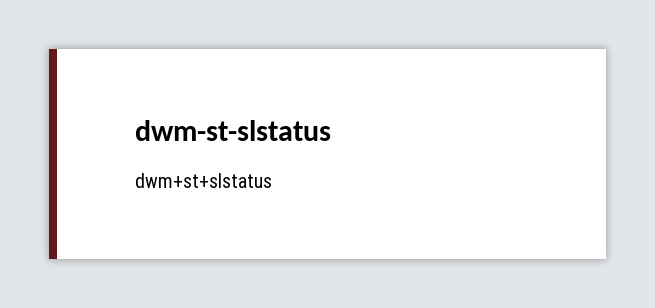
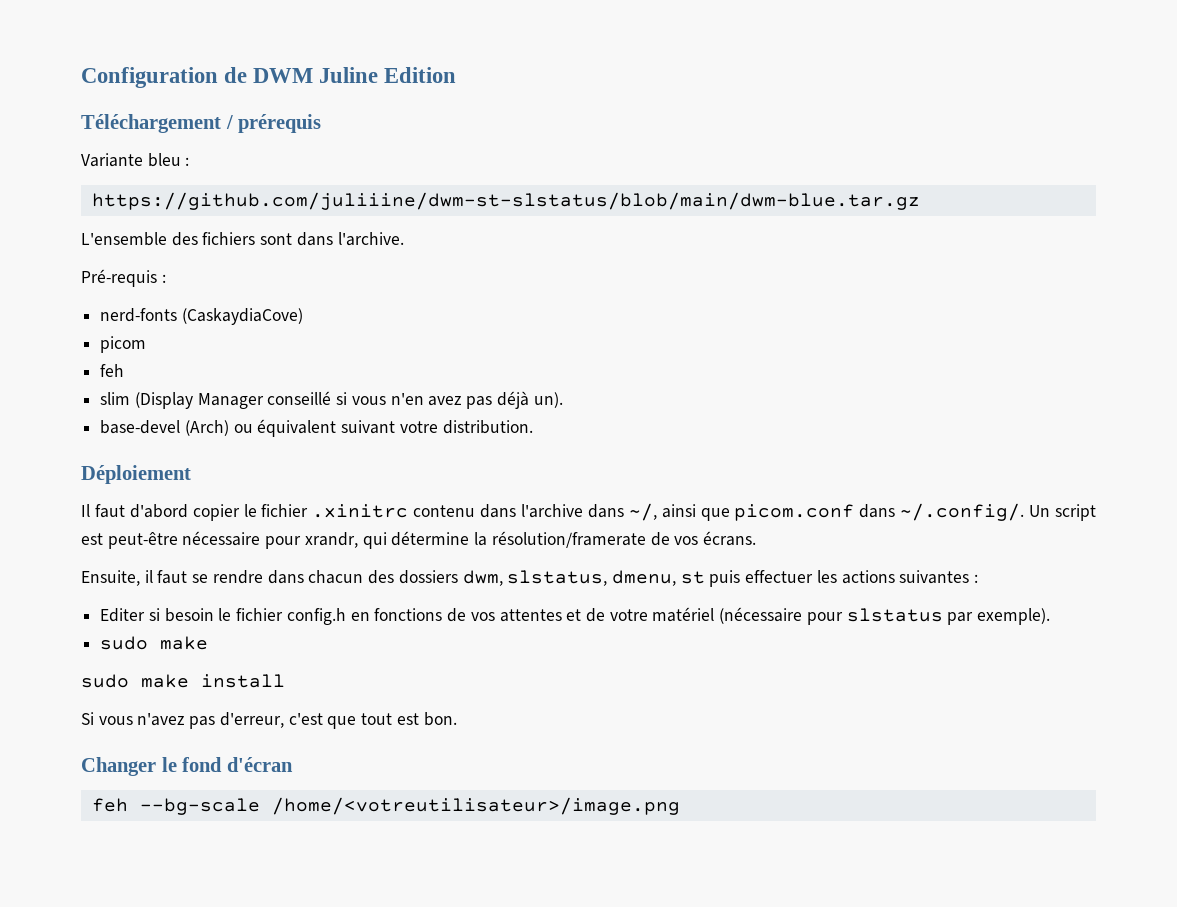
[135,120,331,141] [135,173,272,188] dwm-st-slstatus // dwm+st+slstatus -> [81,67,457,88] [81,114,322,133] [81,153,190,167] [91,192,920,210] [81,232,404,246] [81,269,166,287] [100,308,303,325] [100,336,147,353] [100,364,125,377] [100,391,563,409] [100,419,533,437] [81,465,191,484] [81,503,1097,521] [81,531,756,549] [81,570,979,587] [100,607,1051,625] [100,636,209,650] [81,674,285,688] [81,712,457,729] [81,757,293,776] [91,797,680,815] Configuration de DWM Juline Edition // Téléchargement / prérequis // Variante bleu : // https://github.com/juliiine/dwm-st-slstatus/blob/main/dwm-blue.tar.gz // L'ensemble des fichiers sont dans l'archive. // Pré-requis : // nerd-fonts (CaskaydiaCove) // picom // feh // slim (Display Manager conseillé si vous n'en avez pas déjà un). // base-devel (Arch) ou équivalent suivant votre distribution. // Déploiement // Il faut d'abord copier le fichier .xinitrc contenu dans l'archive dans ~/, ainsi que picom.conf dans ~/.config/. Un script est peut-être nécessaire pour xrandr, qui détermine la résolution/framerate de vos écrans. // Ensuite, il faut se rendre dans chacun des dossiers dwm, slstatus, dmenu, st puis effectuer les actions suivantes : // Editer si besoin le fichier config.h en fonctions de vos attentes et de votre matériel (nécessaire pour slstatus par exemple). // sudo make // sudo make install // Si vous n'avez pas d'erreur, c'est que tout est bon. // Changer le fond d'écran // feh --bg-scale /home/<votreutilisateur>/image.png

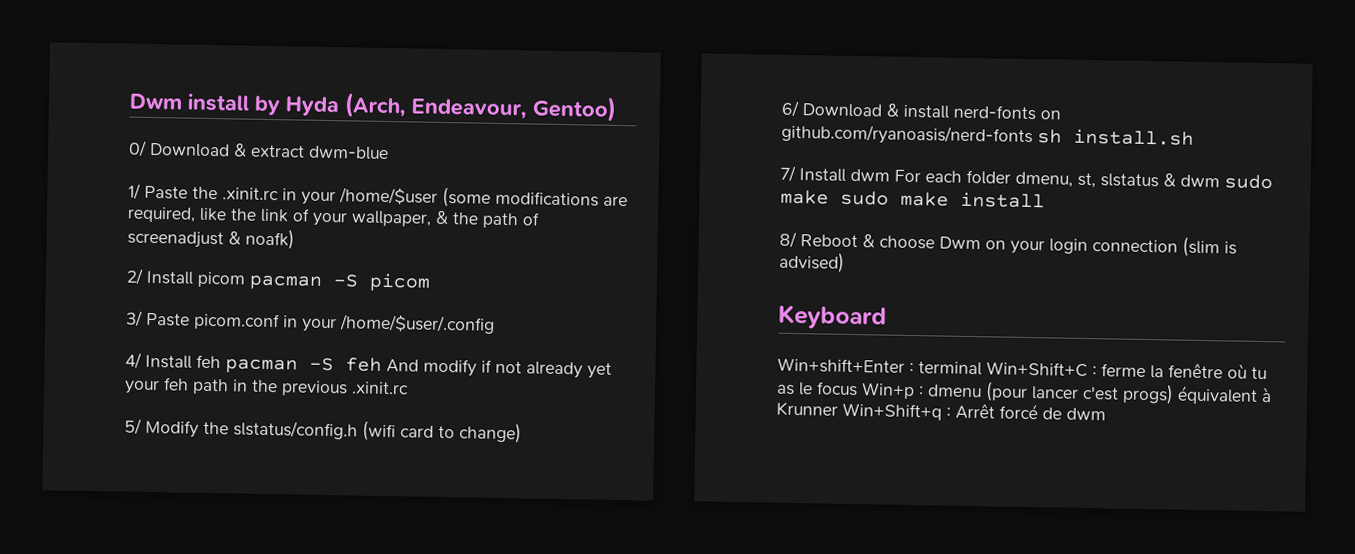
[81,67,457,88] [81,114,322,133] [81,153,190,167] [91,192,920,210] [81,232,404,246] [81,269,166,287] [100,308,303,325] [100,336,147,353] [100,364,125,377] [100,391,563,409] [100,419,533,437] [81,465,191,484] [81,503,1097,521] [81,531,756,549] [81,570,979,587] [100,607,1051,625] [100,636,209,650] Configuration de DWM Juline Edition // Téléchargement / prérequis // Variante bleu : // https://github.com/juliiine/dwm-st-slstatus/blob/main/dwm-blue.tar.gz // L'ensemble des fichiers sont dans l'archive. // Pré-requis : // nerd-fonts (CaskaydiaCove) // picom // feh // slim (Display Manager conseillé si vous n'en avez pas déjà un). // base-devel (Arch) ou équivalent suivant votre distribution. // Déploiement // Il faut d'abord copier le fichier .xinitrc contenu dans l'archive dans ~/, ainsi que picom.conf dans ~/.config/. Un script est peut-être nécessaire pour xrandr, qui détermine la résolution/framerate de vos écrans. // Ensuite, il faut se rendre dans chacun des dossiers dwm, slstatus, dmenu, st puis effectuer les actions suivantes : // Editer si besoin le fichier config.h en fonctions de vos attentes et de votre matériel (nécessaire pour slstatus par exemple). // sudo make // -> [129,92,617,122] [128,140,389,161] [128,183,628,208] [127,206,540,229] [127,228,295,250] [126,268,431,292] [126,310,495,334] [125,352,612,379] [124,377,409,397] [124,418,522,444] [781,100,1061,121] [781,123,1194,147] [780,165,1273,190] [780,189,829,205] Dwm install by Hyda (Arch, Endeavour, Gentoo) // 0/ Download & extract dwm-blue // 1/ Paste the .xinit.rc in your /home/$user (some modifications are required, like the link of your wallpaper, & the path of screenadjust & noafk) // 2/ Install picom pacman -S picom // 3/ Paste picom.conf in your /home/$user/.config // 4/ Install feh pacman -S feh And modify if not already yet your feh path in the previous .xinit.rc // 5/ Modify the slstatus/config.h (wifi card to change) // 6/ Download & install nerd-fonts on github.com/ryanoasis/nerd-fonts sh install.sh // 7/ Install dwm For each folder dmenu, st, slstatus & dwm sudo make
[81,712,457,729] [81,757,293,776] [91,797,680,815] Si vous n'avez pas d'erreur, c'est que tout est bon. // Changer le fond d'écran // feh --bg-scale /home/<votreutilisateur>/image.png -> [779,231,1237,258] [779,251,845,273] [778,304,887,330] [777,357,1267,380] [777,381,1272,405] [776,401,1106,421] 8/ Reboot & choose Dwm on your login connection (slim is advised) // Keyboard // Win+shift+Enter : terminal Win+Shift+C : ferme la fenêtre où tu as le focus Win+p : dmenu (pour lancer c'est progs) équivalent à Krunner Win+Shift+q : Arrêt forcé de dwm

